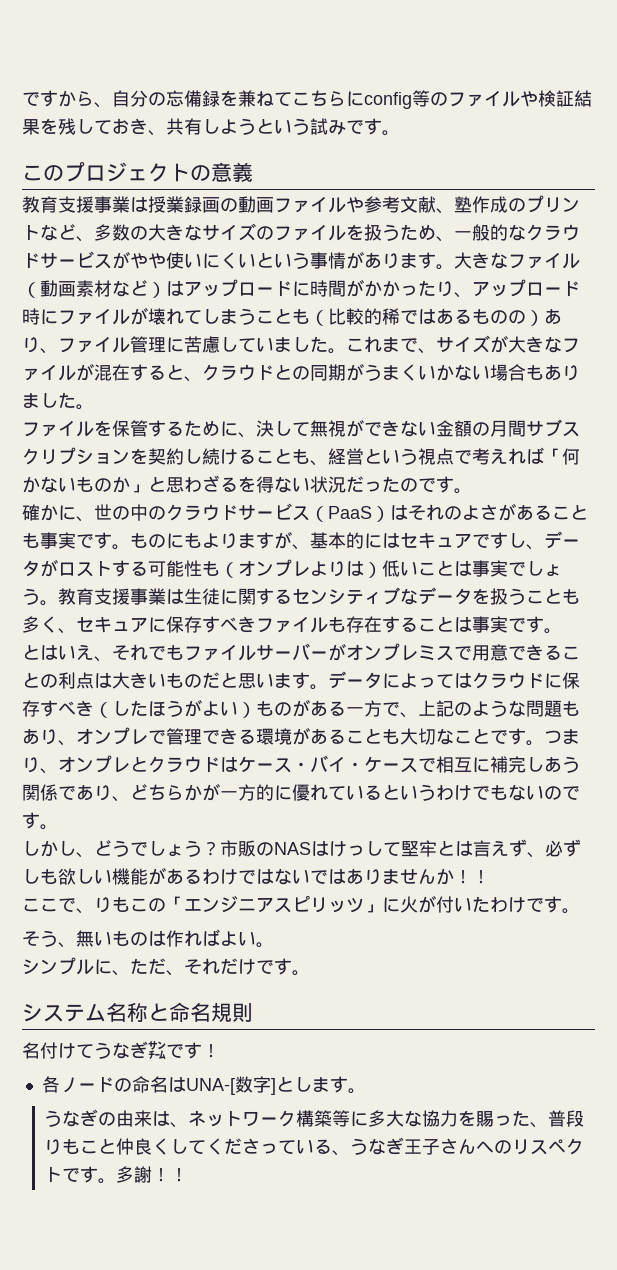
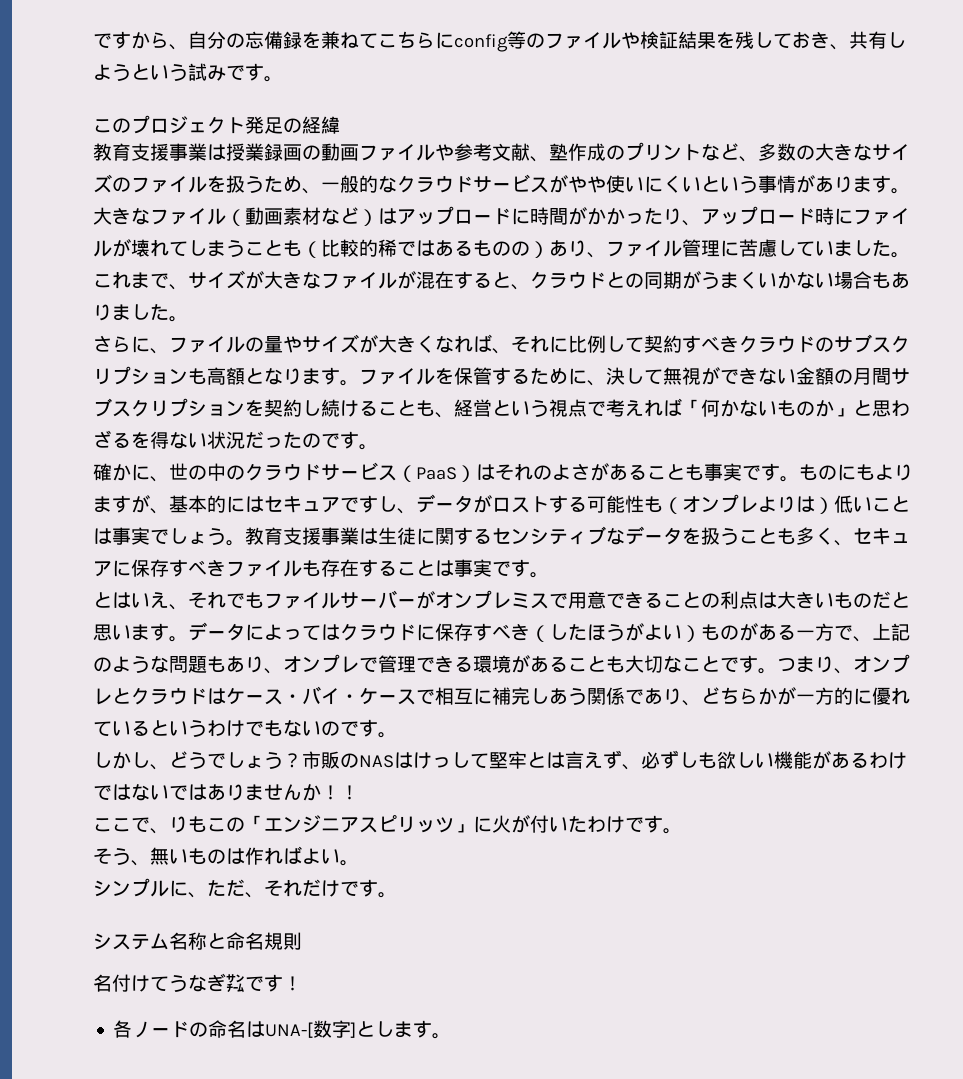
[190,162,253,182] の意義 -> [245,116,340,134] 発足の経緯
(94, 407) none -> [93,334,910,354] [93,366,359,386] さらに、ファイルの量やサイズが大きくなれば、それに比例して契約すべきクラウドのサブスクリプションも高額となります。
[44,1109,585,1128] [44,1137,585,1156] [44,1166,189,1184] // うなぎの由来は、ネットワーク構築等に多大な協力を賜った、普段りもこと仲良くしてくださっている、うなぎ王子さんへのリスペクトです。多謝！！ -> (452, 1036) none

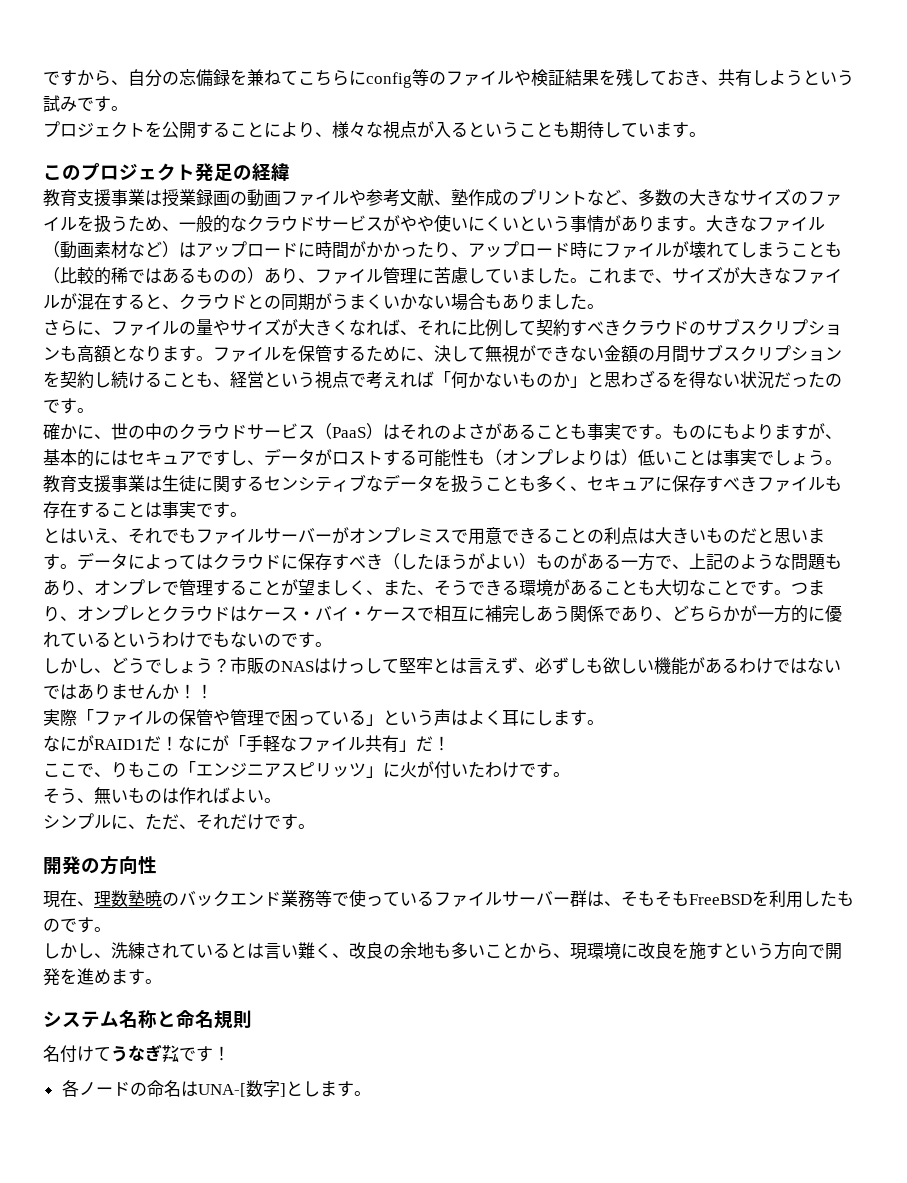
(283, 79) none -> [43,121,706,139] // プロジェクトを公開することにより、様々な視点が入るということも期待しています。
(416, 664) none -> [213,579,468,596] することが望ましく、また、そう
(359, 792) none -> [43,709,604,727] [43,735,450,753] // 実際「ファイルの保管や管理で困っている」という声はよく耳にします。 // なにがRAID1だ！なにが「手軽なファイル共有」だ！
(397, 895) none -> [43,855,157,875] [43,889,854,908] [43,917,111,933] [43,942,842,960] [43,968,162,986] // 開発の方向性 // 現在、理数塾暁のバックエンド業務等で使っているファイルサーバー群は、そもそもFreeBSDを利用したものです。 // しかし、洗練されているとは言い難く、改良の余地も多いことから、現環境に改良を施すという方向で開発を進めます。

